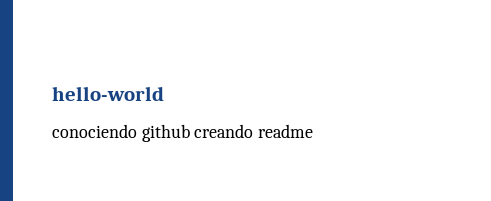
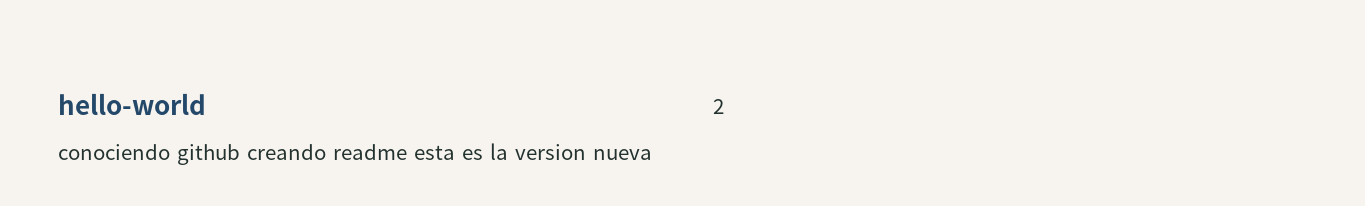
(314, 131) none -> [414,143,652,160] [713,99,724,114] esta es la version nueva 2

